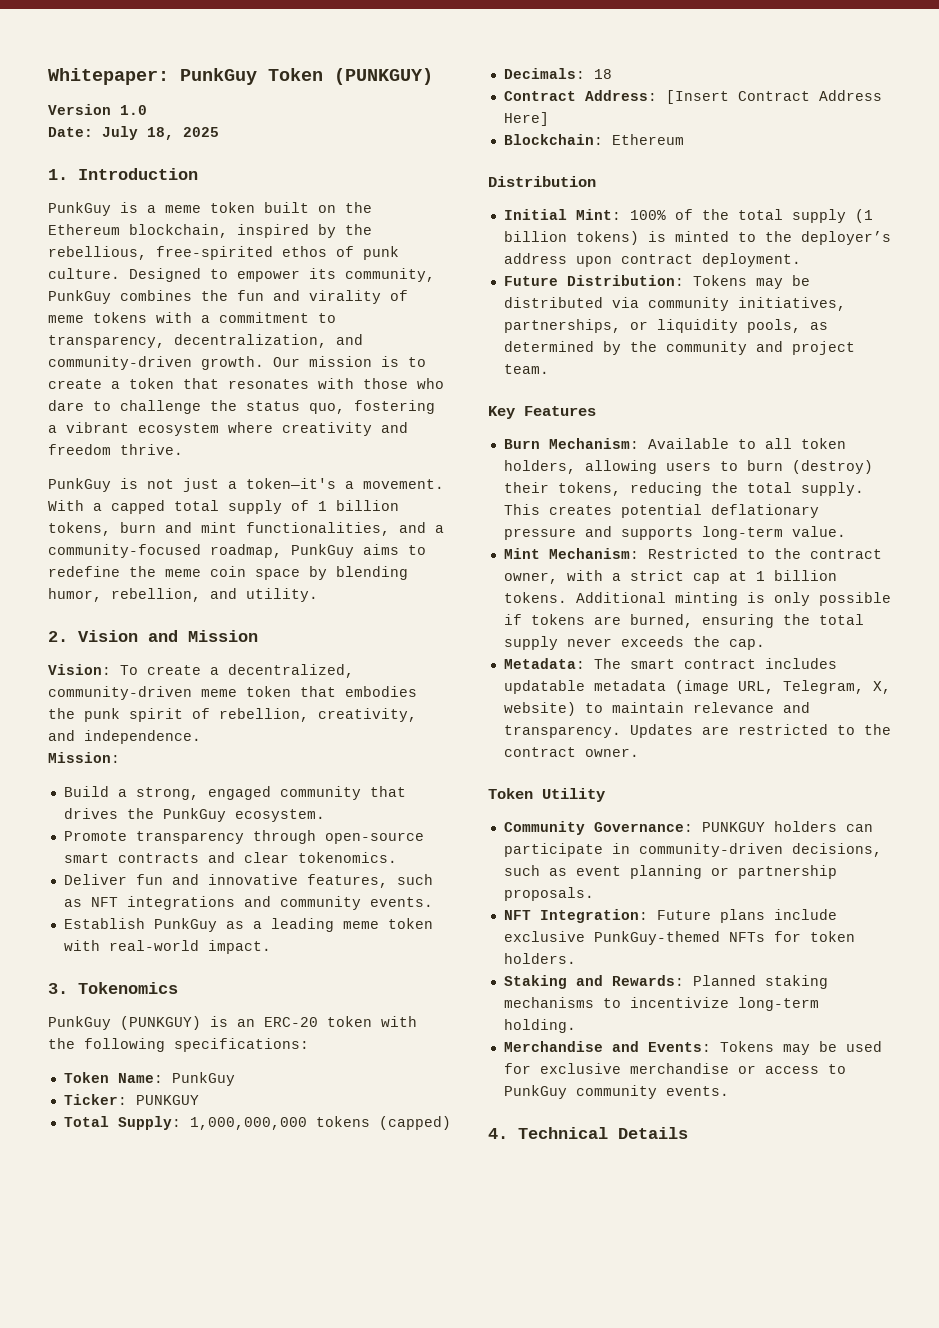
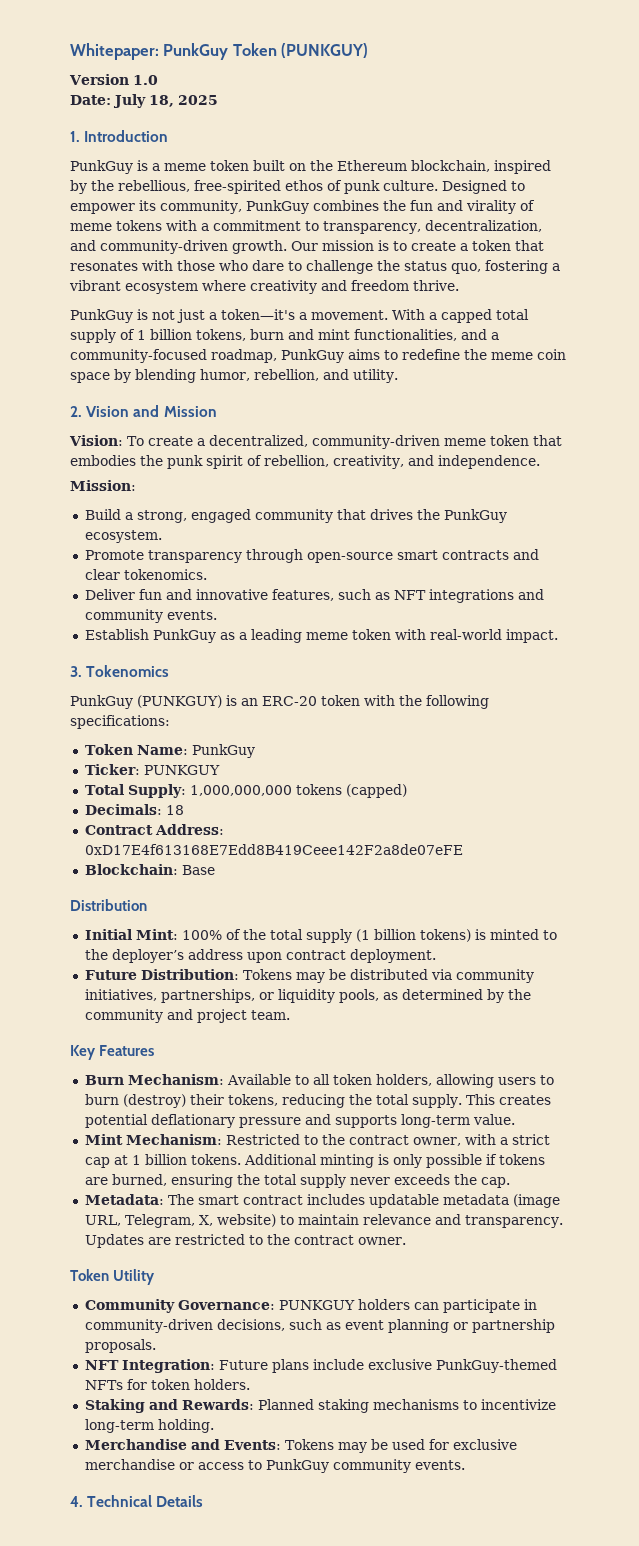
[665,90,882,104] [503,112,549,126] [Insert Contract Address Here] -> [84,844,463,855] 0xD17E4f613168E7Edd8B419Ceee142F2a8de07eFE
[611,134,684,145] Ethereum -> [181,865,215,875] Base

